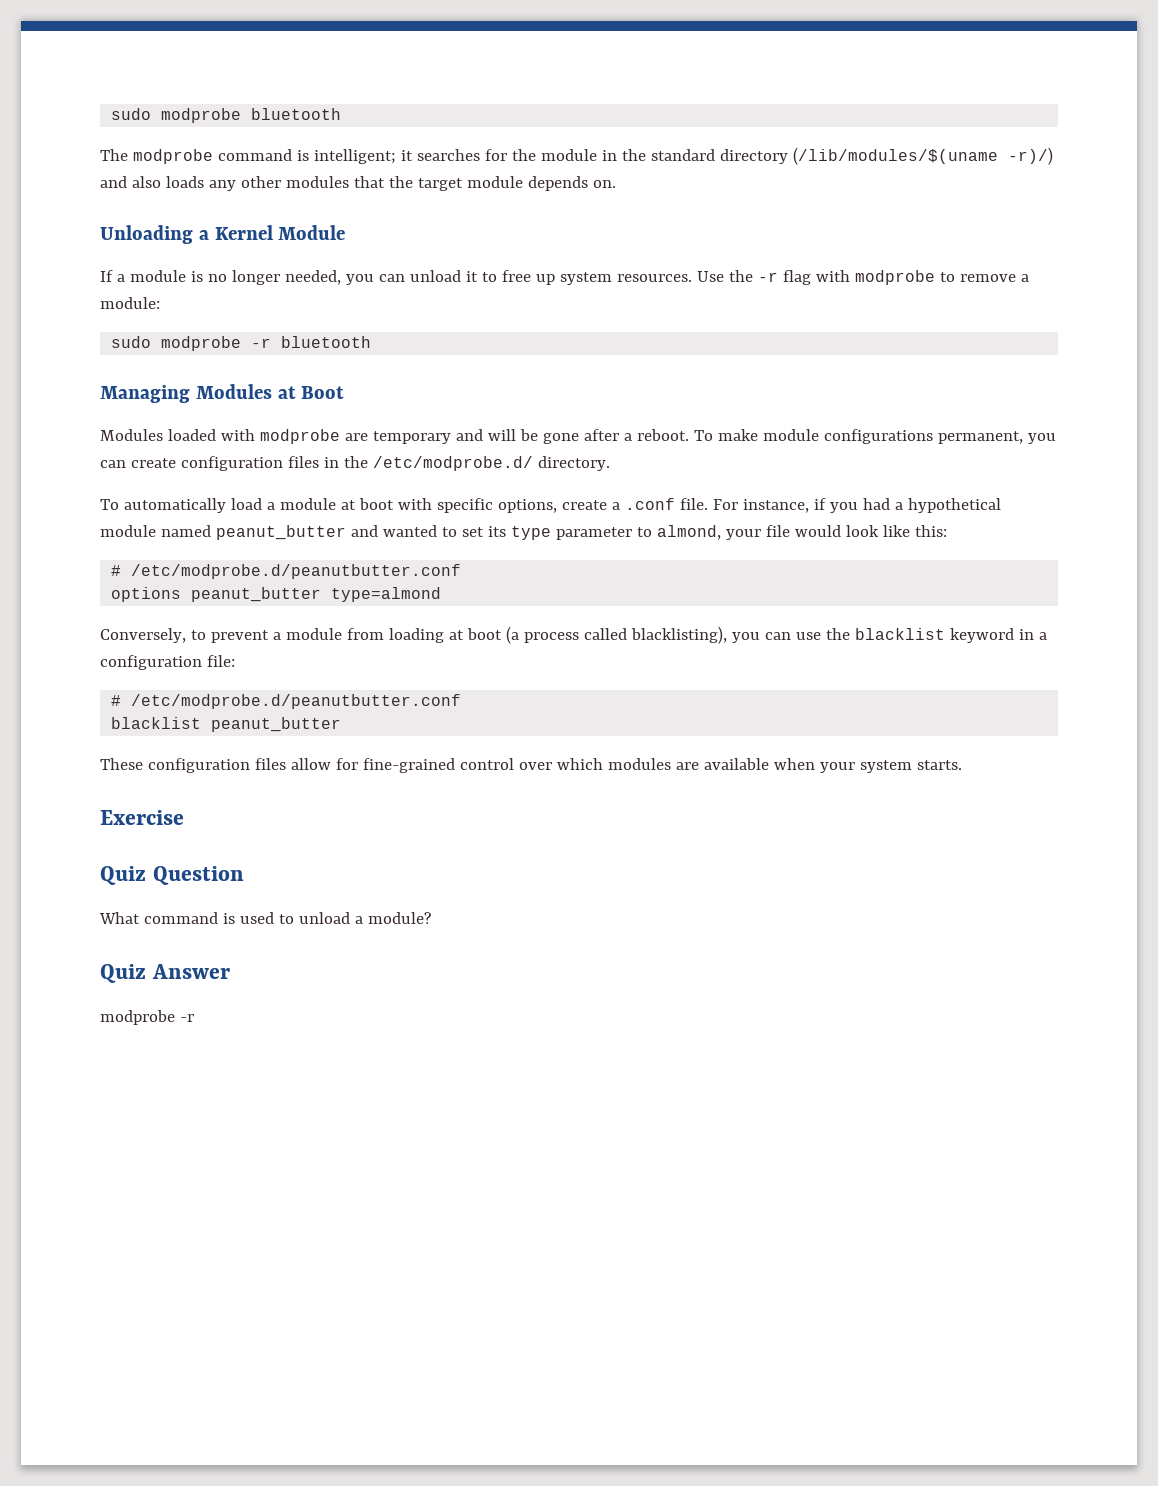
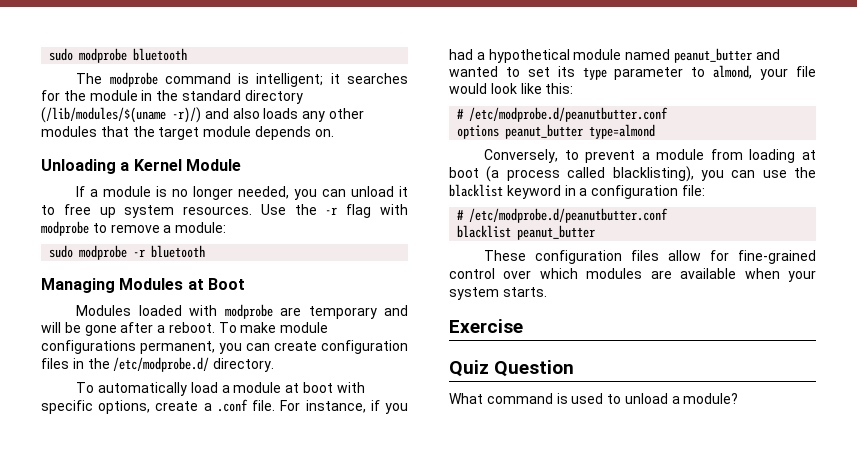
[100,964,230,983] [100,1010,194,1025] // Quiz Answer // modprobe -r -> (739, 398) none

